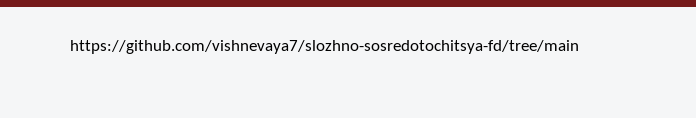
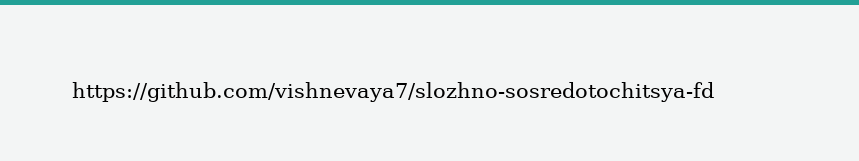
[70,40,579,54] https://github.com/vishnevaya7/slozhno-sosredotochitsya-fd/tree/main -> [72,82,714,102] https://github.com/vishnevaya7/slozhno-sosredotochitsya-fd

